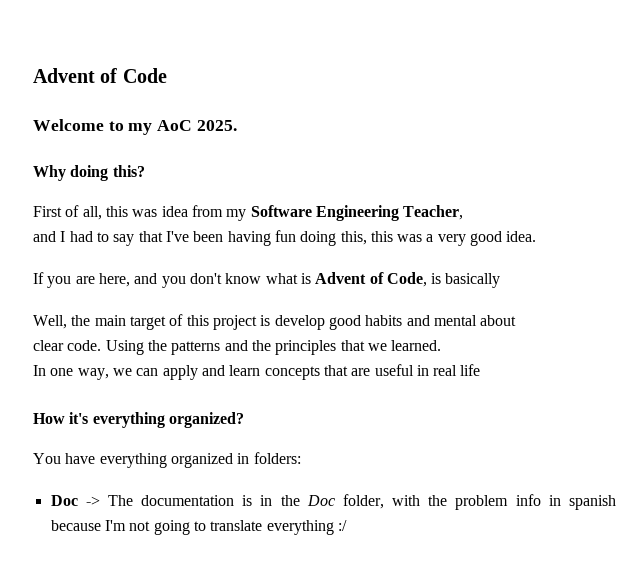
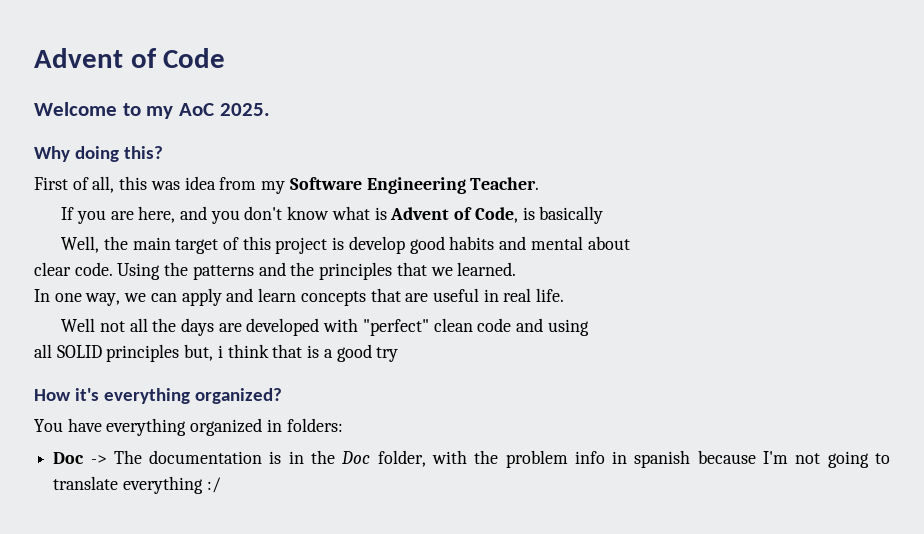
[403,205,464,220] [33,230,537,246] Teacher, // and I had to say that I've been having fun doing this, this was a very good idea. -> [470,177,540,190] Teacher.
[460,364,481,376] life -> [536,288,565,302] [61,318,589,336] [34,344,399,362] life. // Well not all the days are developed with "perfect" clean code and using // all SOLID principles but, i think that is a good try

